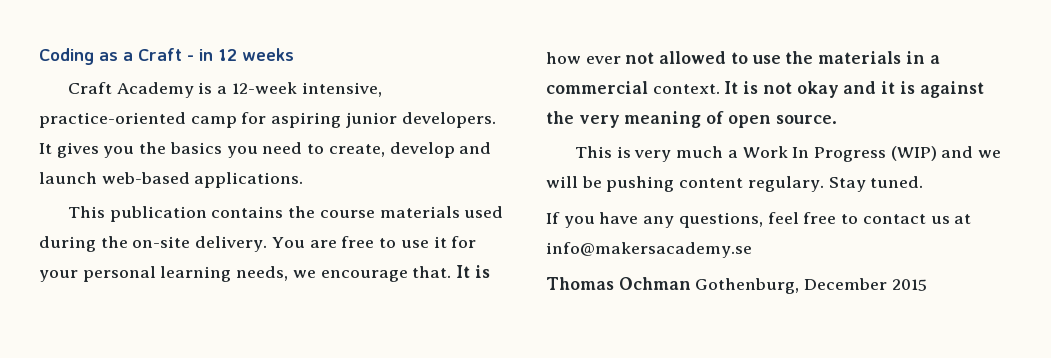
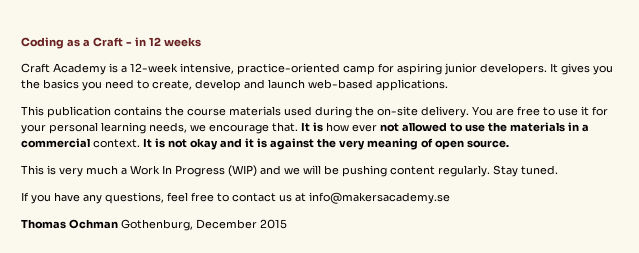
[747,176,824,192] regulary. -> [438,165,490,177] regularly.

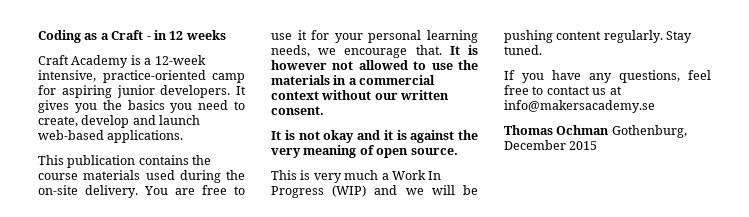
[326,122,377,132] how ever -> [271,60,327,70] however
[93,139,140,148] context. -> [271,90,450,100] [271,106,324,115] context without our written consent. //

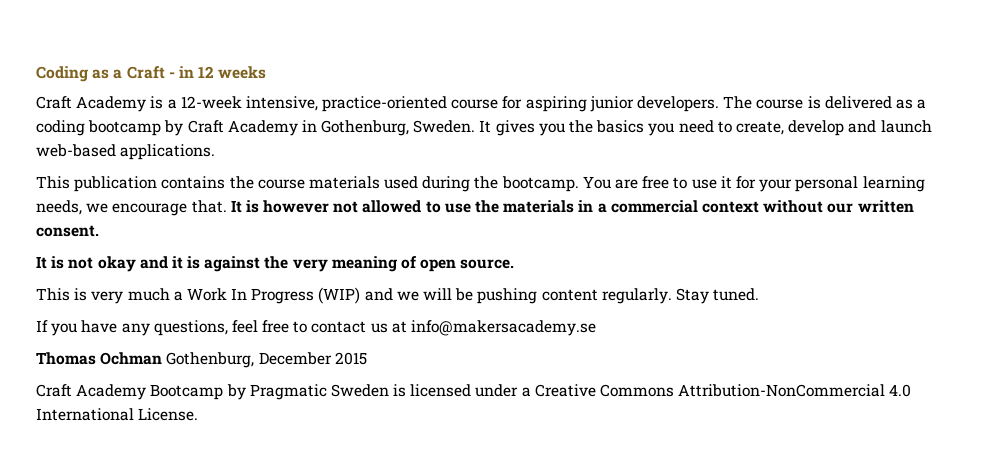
[212,73,245,83] camp -> [451,99,499,109] course
(231, 91) none -> [723,96,927,109] [36,120,476,136] The course is delivered as a coding bootcamp by Craft Academy in Gothenburg, Sweden.
[38,185,138,198] on-site delivery. -> [501,176,579,192] bootcamp.
(598, 145) none -> [36,384,912,400] [36,408,199,421] // Craft Academy Bootcamp by Pragmatic Sweden is licensed under a Creative Commons Attribution-NonCommercial 4.0 International License.

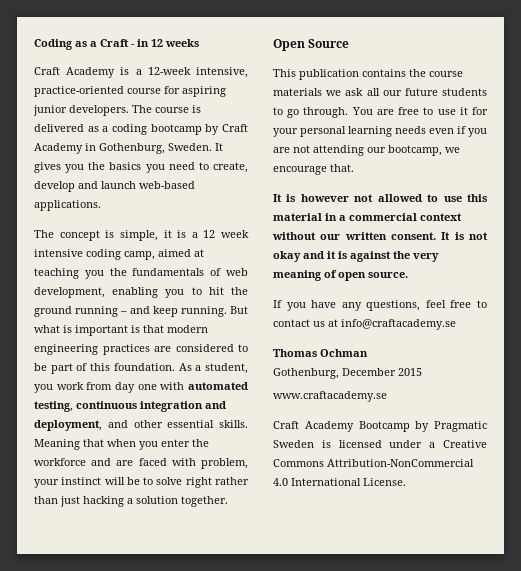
(216, 152) none -> [34,230,249,241] [34,249,204,260] [34,268,248,279] [34,287,248,298] [34,306,248,317] [34,325,208,336] [34,344,248,355] [34,363,248,374] [34,382,249,393] [34,401,226,412] [34,420,248,431] [34,439,209,450] [34,458,248,469] [34,477,249,488] [34,496,228,507] [273,39,350,51] // The concept is simple, it is a 12 week intensive coding camp, aimed at teaching you the fundamentals of web development, enabling you to hit the ground running – and keep running. But what is important is that modern engineering practices are considered to be part of this foundation. As a student, you work from day one with automated testing, continuous integration and deployment, and other essential skills. Meaning that when you enter the workforce and are faced with problem, your instinct will be to solve right rather than just hacking a solution together. // Open Source
[384,176,579,192] used during the bootcamp. -> [326,88,487,96] [273,107,349,118] we ask all our future students to go through.
[36,200,82,215] needs, -> [395,126,487,137] [273,145,442,156] needs even if you are not attending our bootcamp,
(227, 206) none -> (354, 168) //
[475,200,575,213] the materials -> [467,194,487,202] [273,213,322,221] this material
(99, 231) // -> (436, 236) none
[36,287,760,304] // This is very much a Work In Progress (WIP) and we will be pushing content regularly. Stay tuned. -> (408, 275) none
[411,320,597,336] info@makersacademy.se -> [341,319,456,330] info@craftacademy.se
(163, 358) none -> (368, 353) //
(367, 358) none -> [273,391,387,402] // www.craftacademy.se

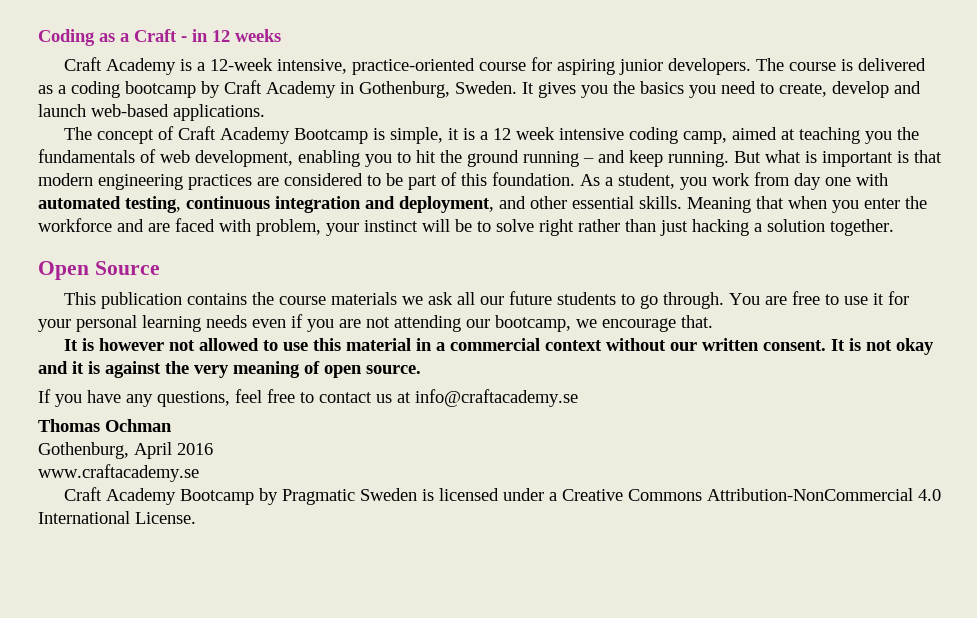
(100, 235) none -> [157,126,368,144] of Craft Academy Bootcamp
[342,368,422,376] December 2015 -> [134,442,213,459] April 2016

